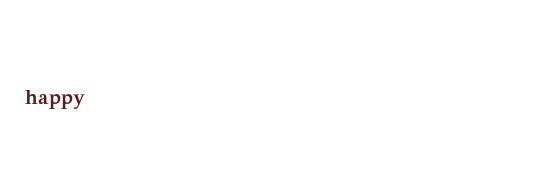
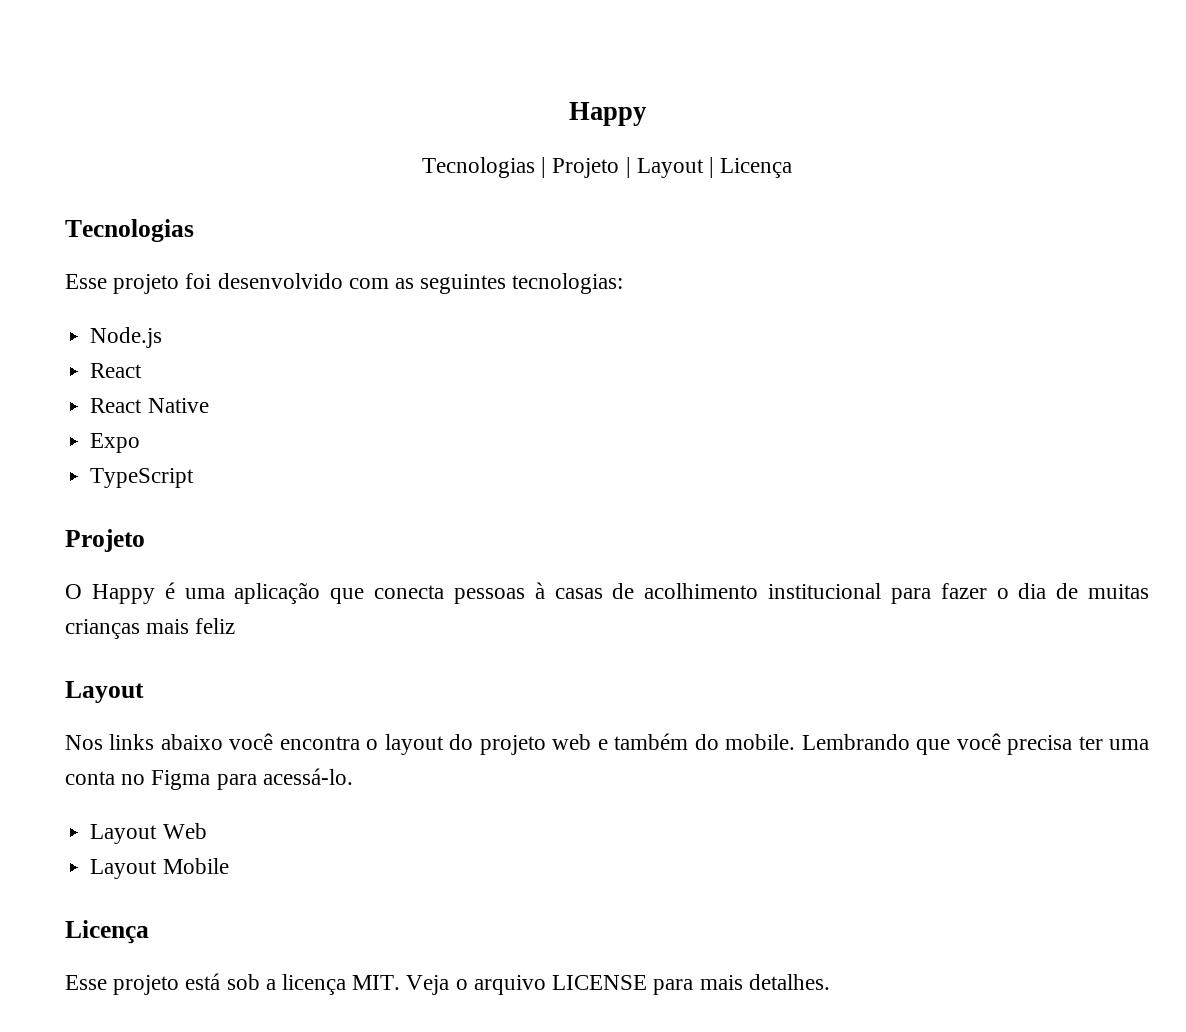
[25,90,85,109] happy -> [568,102,646,126] [421,157,793,178] [65,219,194,242] [65,273,624,294] [90,327,163,348] [90,363,143,378] [90,398,209,413] [90,433,141,453] [90,468,195,488] [65,529,145,552] [65,582,1150,604] [65,618,236,639] [65,681,144,703] [65,733,1150,755] [65,768,353,790] [90,823,207,844] [90,858,229,879] [65,920,149,944] [65,973,830,995] Happy // Tecnologias | Projeto | Layout | Licença // Tecnologias // Esse projeto foi desenvolvido com as seguintes tecnologias: // Node.js // React // React Native // Expo // TypeScript // Projeto // O Happy é uma aplicação que conecta pessoas à casas de acolhimento institucional para fazer o dia de muitas crianças mais feliz // Layout // Nos links abaixo você encontra o layout do projeto web e também do mobile. Lembrando que você precisa ter uma conta no Figma para acessá-lo. // Layout Web // Layout Mobile // Licença // Esse projeto está sob a licença MIT. Veja o arquivo LICENSE para mais detalhes.

